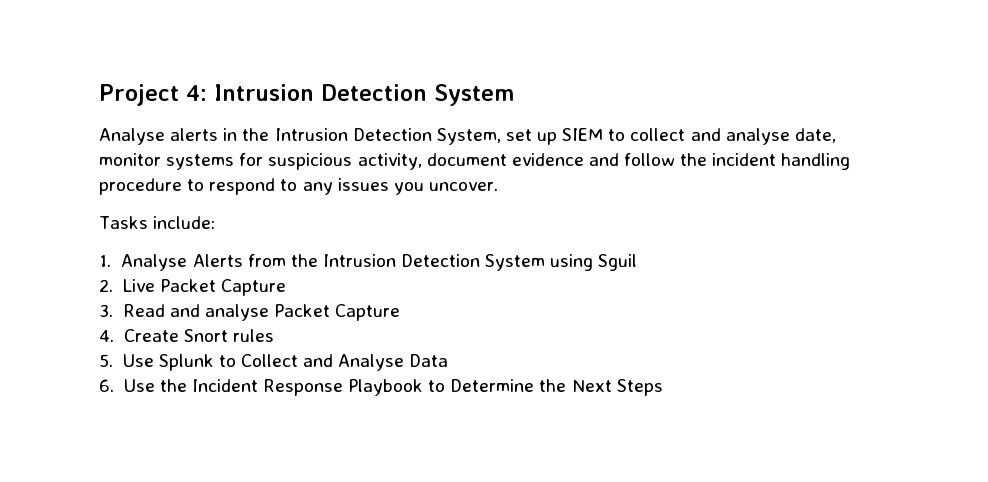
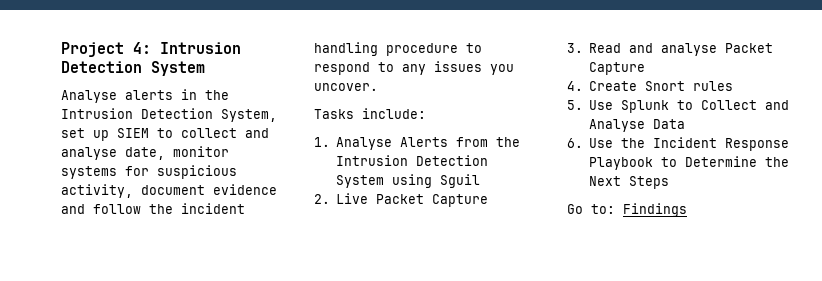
(663, 387) none -> [567,203,687,217] // Go to: Findings

